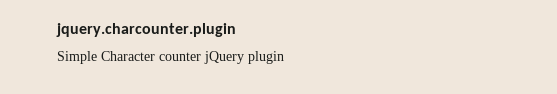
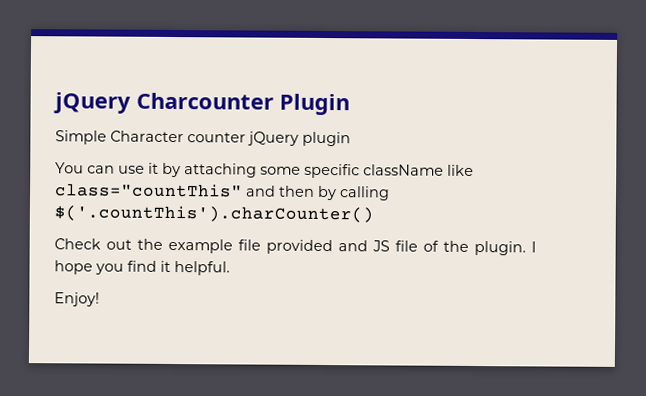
[56,23,236,37] jquery.charcounter.plugin -> [53,92,350,116] jQuery Charcounter Plugin
(284, 57) none -> [55,162,474,179] [55,183,390,201] [54,205,374,224] [54,238,536,256] [54,260,230,276] [54,292,100,307] // You can use it by attaching some specific className like class="countThis" and then by calling $('.countThis').charCounter() // Check out the example file provided and JS file of the plugin. I hope you find it helpful. // Enjoy!

